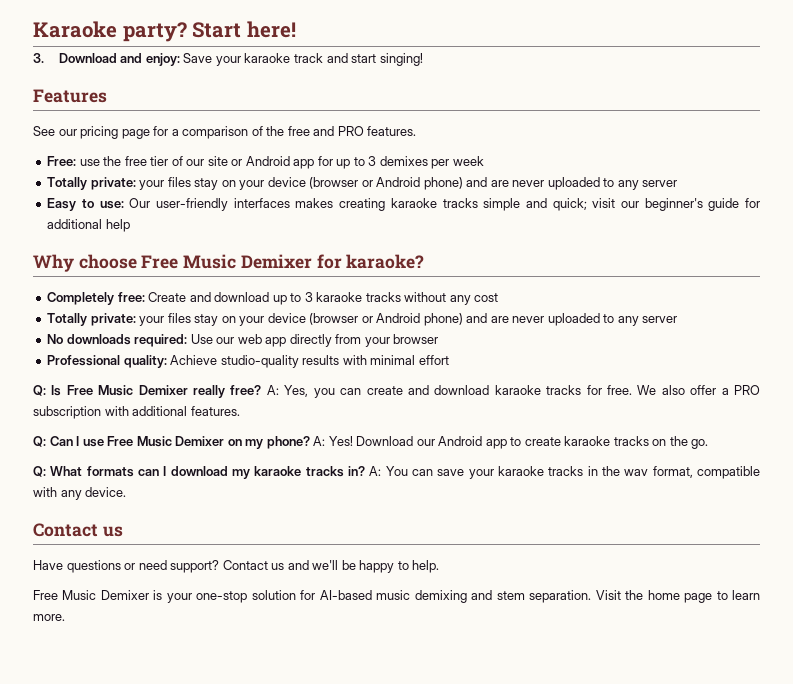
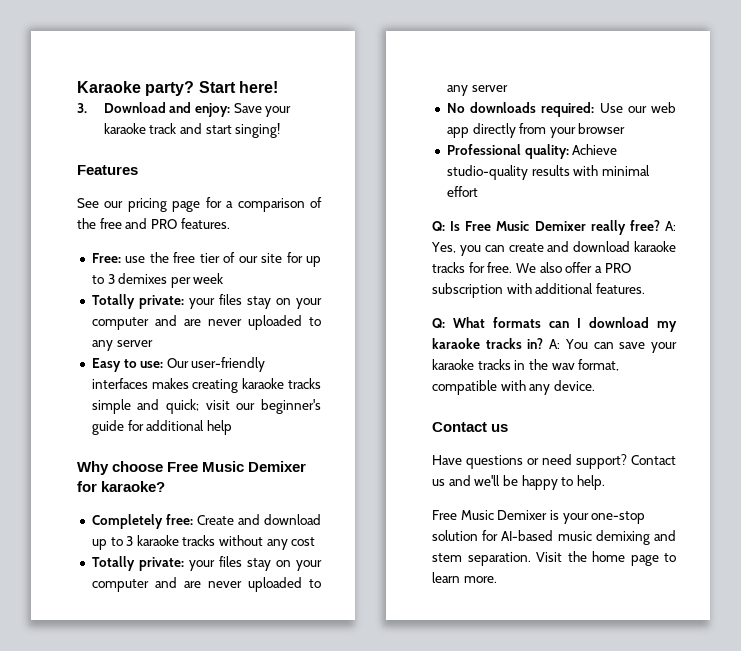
[231,156,315,169] or Android app -> (283, 258) none
[267,177,463,190] device (browser or Android phone) -> [91,317,149,330] computer
[267,313,463,326] device (browser or Android phone) -> [91,579,149,592] computer
[33,436,709,449] // Q: Can I use Free Music Demixer on my phone? A: Yes! Download our Android app to create karaoke tracks on the go. -> (645, 288) none

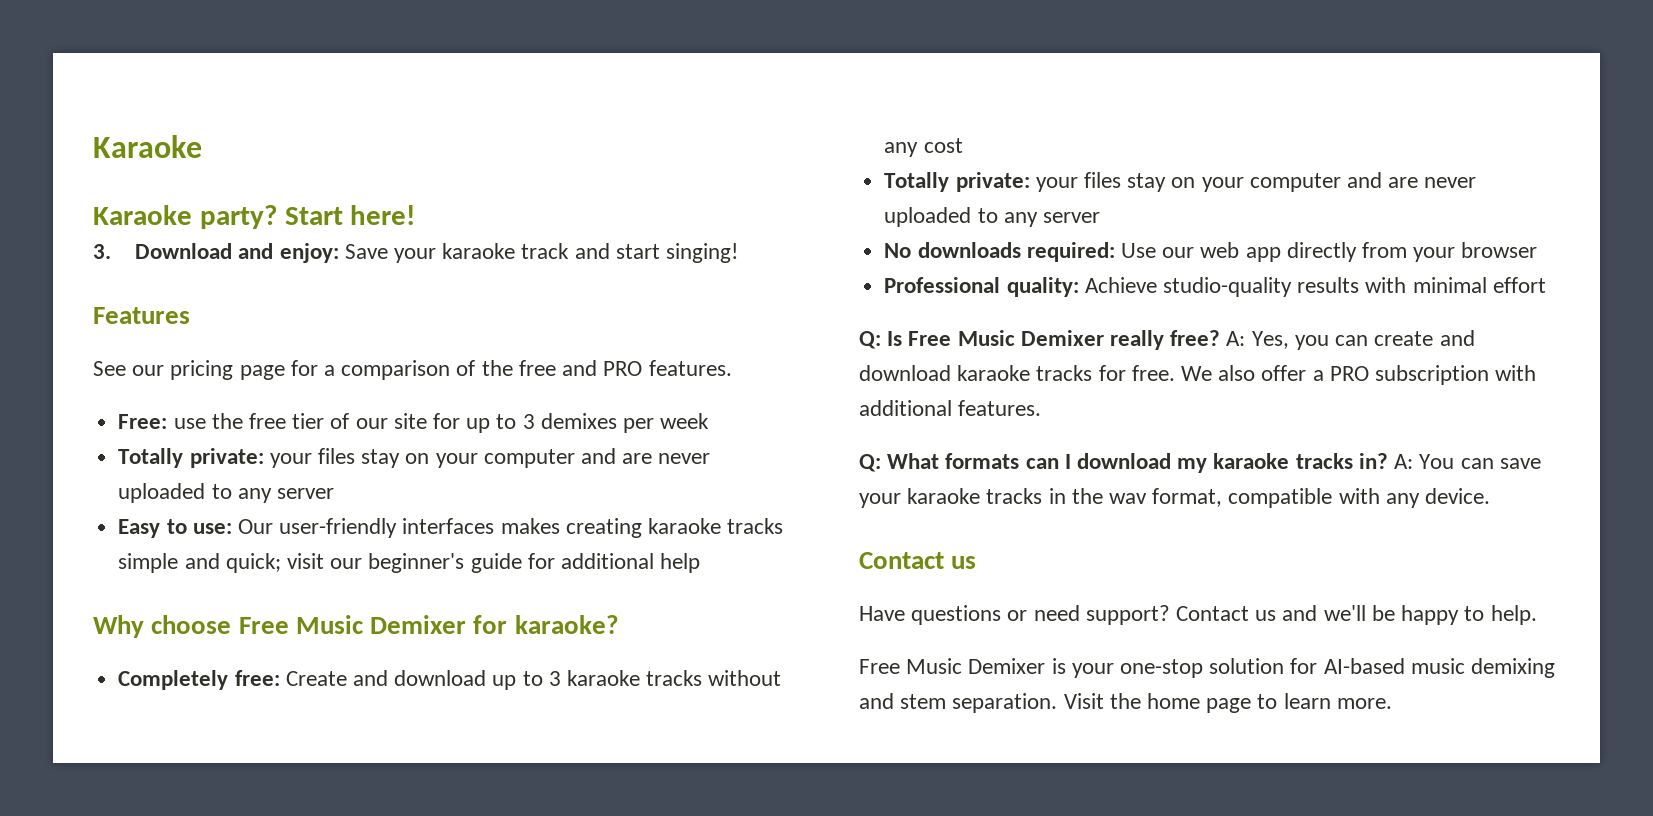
[77,81,141,93] Karaoke -> [93,135,202,158] [93,205,192,225] Karaoke // Karaoke

